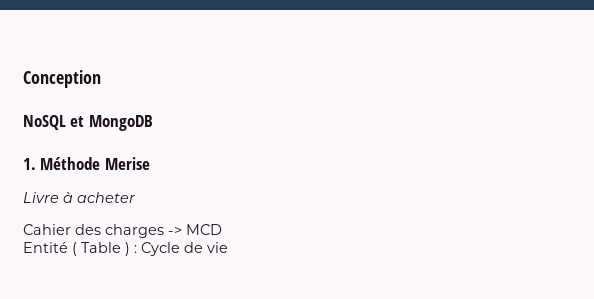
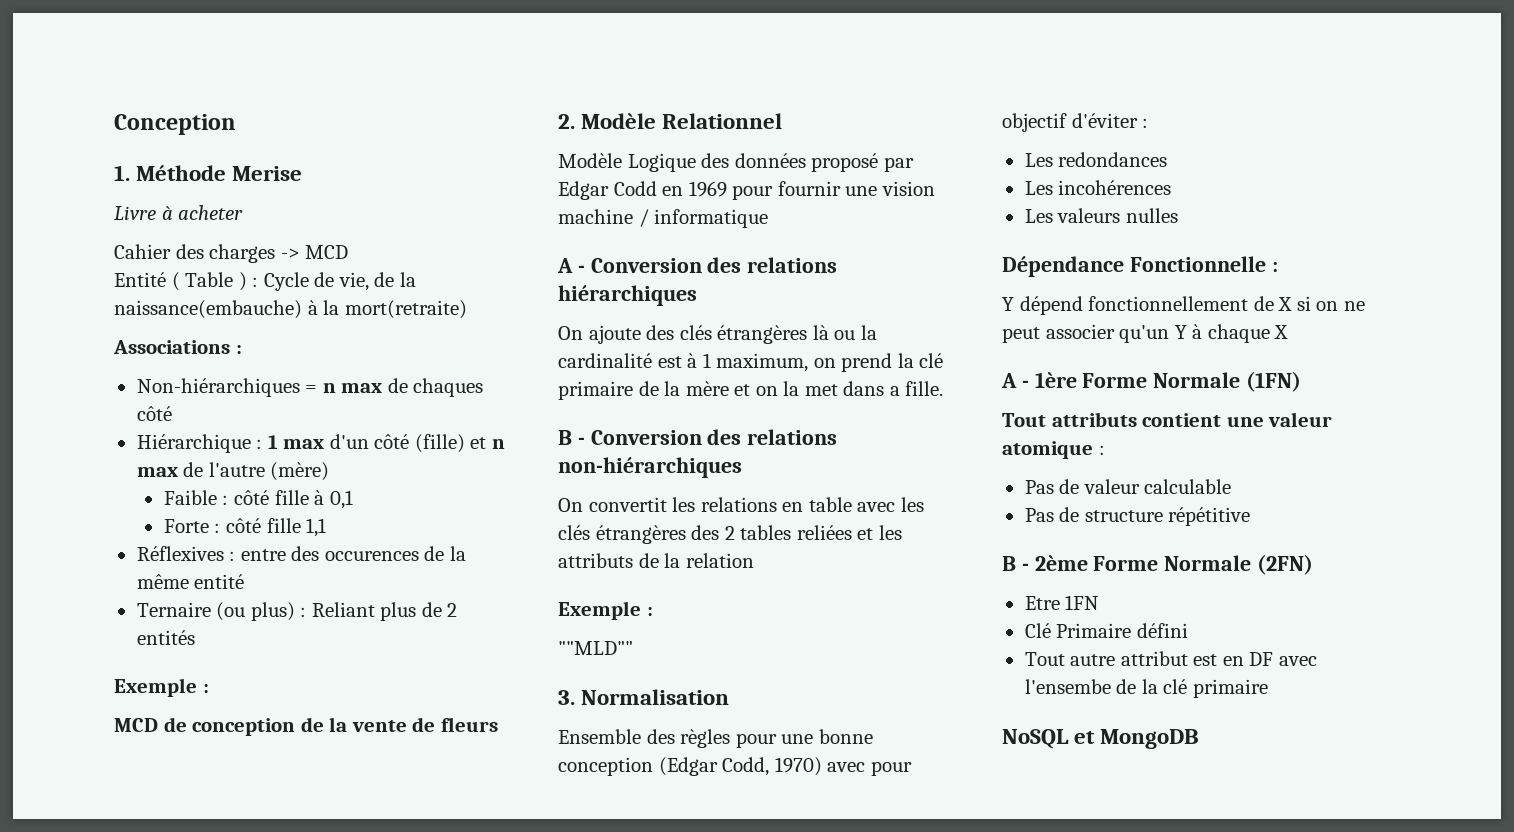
[23,115,153,131] // NoSQL et MongoDB -> (236, 124) none
[207,242,228,253] vie -> [338,272,416,291] [114,300,467,319] [113,340,242,354] [136,378,484,397] [136,406,172,421] [136,434,505,453] [136,462,330,481] [163,490,353,509] [163,518,327,537] [136,546,466,561] [136,574,245,589] [136,602,458,621] [136,630,195,645] [114,678,209,697] [114,717,498,736] [558,113,783,129] [558,153,914,172] [558,181,935,200] [558,209,769,228] [557,257,838,273] [558,285,697,306] [558,325,877,344] [558,353,944,372] [558,381,944,400] [558,429,838,445] [558,457,742,478] [558,497,924,512] [558,525,902,544] [558,553,754,568] [558,601,653,620] [558,641,633,655] [558,689,730,705] [558,729,873,748] [558,757,912,776] [1002,113,1149,132] [1024,152,1168,167] [1024,180,1172,195] [1024,208,1178,223] [1002,256,1278,277] [1002,296,1365,315] [1002,324,1289,343] [1001,371,1302,392] [1002,412,1333,427] [1002,441,1105,459] [1024,479,1232,494] [1024,507,1251,526] [1002,554,1314,575] [1024,595,1100,610] [1024,623,1188,638] [1024,651,1317,666] [1024,679,1268,698] [1002,729,1200,749] vie, de la naissance(embauche) à la mort(retraite) // Associations : // Non-hiérarchiques = n max de chaques côté // Hiérarchique : 1 max d'un côté (fille) et n max de l'autre (mère) // Faible : côté fille à 0,1 // Forte : côté fille 1,1 // Réflexives : entre des occurences de la même entité // Ternaire (ou plus) : Reliant plus de 2 entités // Exemple : // MCD de conception de la vente de fleurs // 2. Modèle Relationnel // Modèle Logique des données proposé par Edgar Codd en 1969 pour fournir une vision machine / informatique // A - Conversion des relations hiérarchiques // On ajoute des clés étrangères là ou la cardinalité est à 1 maximum, on prend la clé primaire de la mère et on la met dans a fille. // B - Conversion des relations non-hiérarchiques // On convertit les relations en table avec les clés étrangères des 2 tables reliées et les attributs de la relation // Exemple : // ""MLD"" // 3. Normalisation // Ensemble des règles pour une bonne conception (Edgar Codd, 1970) avec pour objectif d'éviter : // Les redondances // Les incohérences // Les valeurs nulles // Dépendance Fonctionnelle : // Y dépend fonctionnellement de X si on ne peut associer qu'un Y à chaque X // A - 1ère Forme Normale (1FN) // Tout attributs contient une valeur atomique : // Pas de valeur calculable // Pas de structure répétitive // B - 2ème Forme Normale (2FN) // Etre 1FN // Clé Primaire défini // Tout autre attribut est en DF avec l'ensembe de la clé primaire // NoSQL et MongoDB

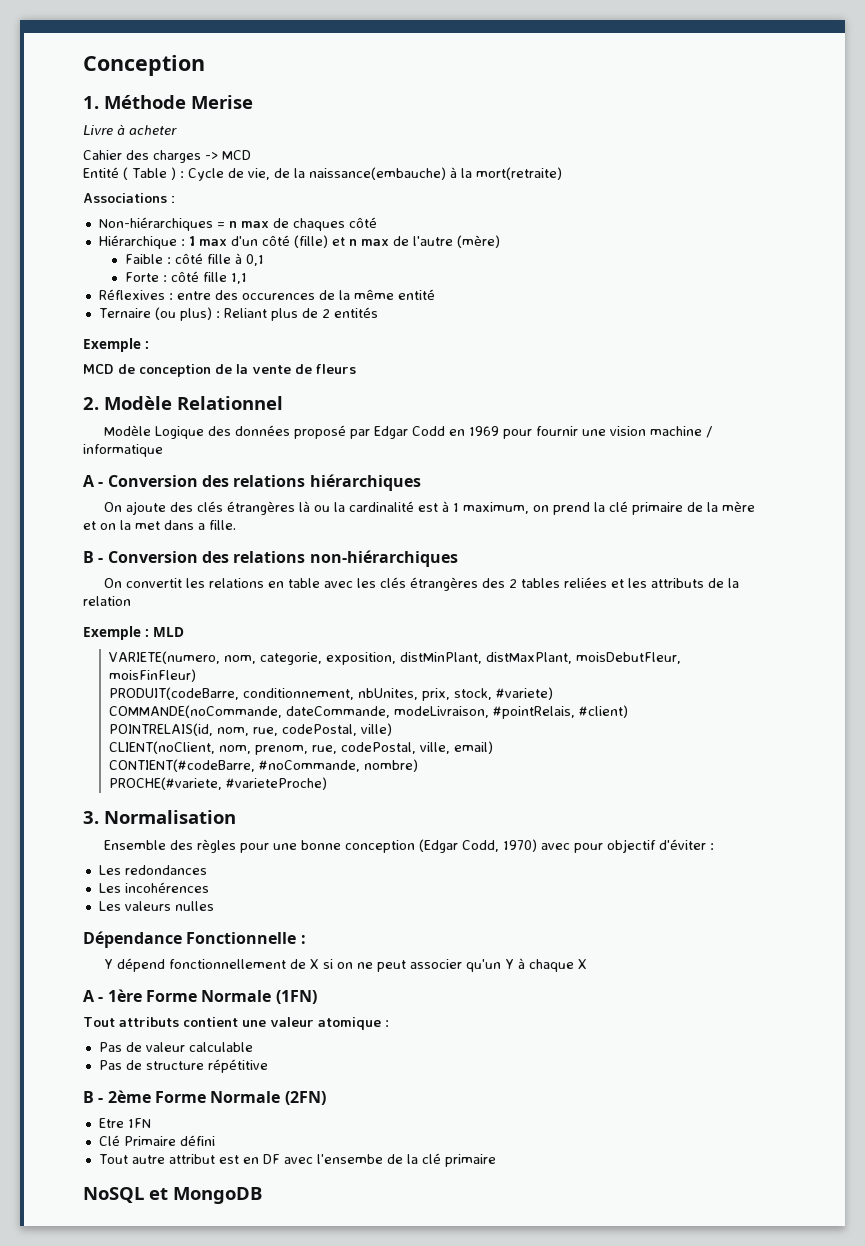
[558,641,633,655] // ""MLD"" -> [153,627,184,637] [108,651,681,665] [108,669,196,682] [108,687,553,701] [108,705,628,719] [108,723,392,736] [108,741,493,755] [108,759,418,772] [108,777,327,790] MLD // VARIETE(numero, nom, categorie, exposition, distMinPlant, distMaxPlant, moisDebutFleur, moisFinFleur) // PRODUIT(codeBarre, conditionnement, nbUnites, prix, stock, #variete) // COMMANDE(noCommande, dateCommande, modeLivraison, #pointRelais, #client) // POINTRELAIS(id, nom, rue, codePostal, ville) // CLIENT(noClient, nom, prenom, rue, codePostal, ville, email) // CONTIENT(#codeBarre, #noCommande, nombre) // PROCHE(#variete, #varieteProche)

